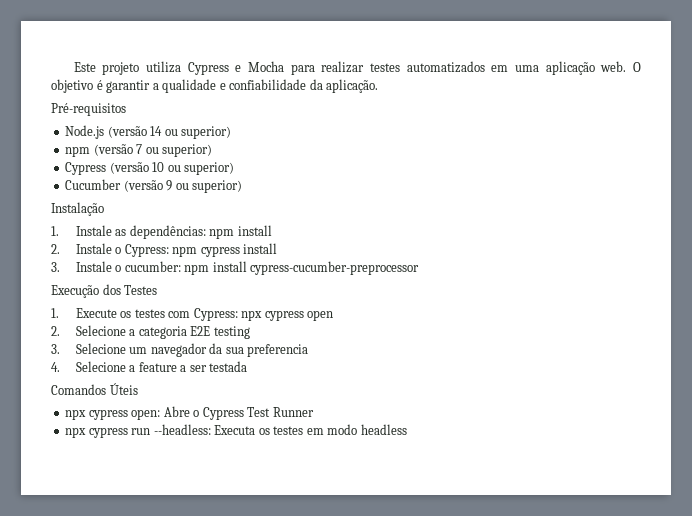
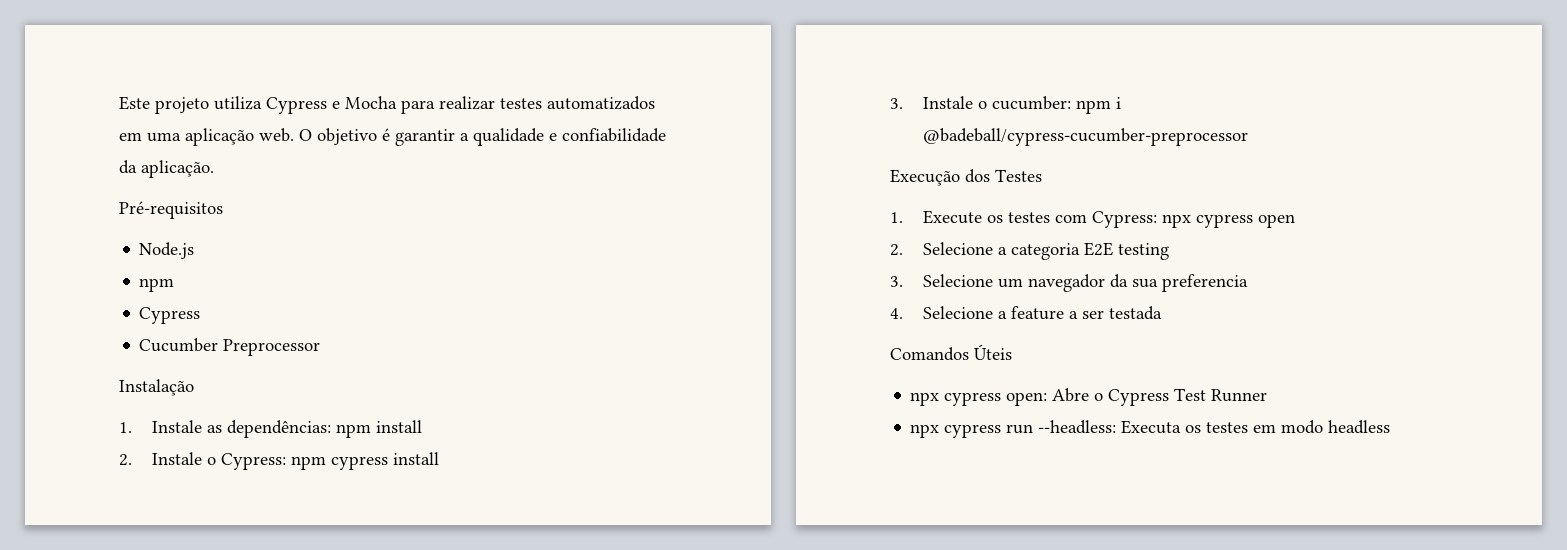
[107,126,232,139] [65,144,213,157] [65,162,235,175] [65,179,243,193] (versão 14 ou superior) // npm (versão 7 ou superior) // Cypress (versão 10 ou superior) // Cucumber (versão 9 ou superior) -> [139,278,175,292] [139,307,201,324] [139,338,321,356] // npm // Cypress // Cucumber Preprocessor
[212,261,420,275] install cypress-cucumber-preprocessor -> [1116,97,1122,109] [923,128,1249,146] i @badeball/cypress-cucumber-preprocessor

